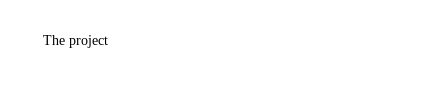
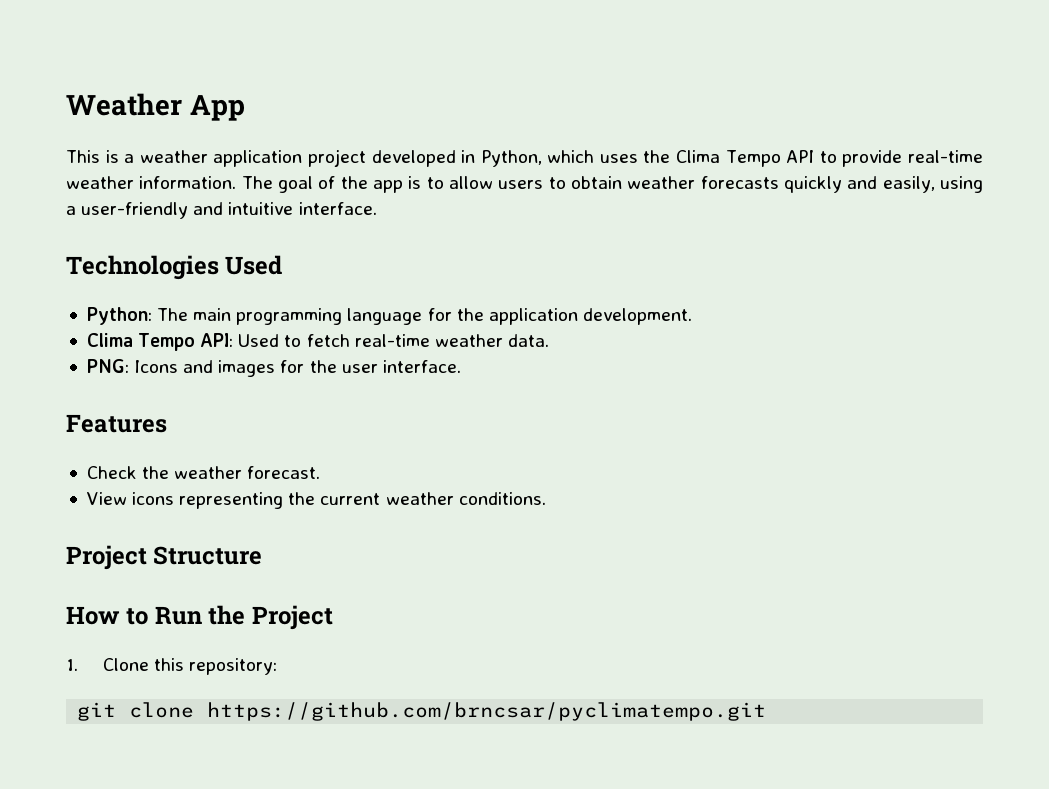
[43,35,108,48] The project -> [66,93,245,121] [66,149,984,167] [66,176,984,193] [66,202,377,219] [66,255,283,280] [86,307,692,325] [86,333,549,351] [86,359,461,377] [66,414,167,433] [86,466,321,479] [86,492,546,509] [66,545,263,570] [66,605,333,630] [66,658,277,675] [77,702,767,721] Weather App // This is a weather application project developed in Python, which uses the Clima Tempo API to provide real-time weather information. The goal of the app is to allow users to obtain weather forecasts quickly and easily, using a user-friendly and intuitive interface. // Technologies Used // Python: The main programming language for the application development. // Clima Tempo API: Used to fetch real-time weather data. // PNG: Icons and images for the user interface. // Features // Check the weather forecast. // View icons representing the current weather conditions. // Project Structure // How to Run the Project // 1. Clone this repository: // git clone https://github.com/brncsar/pyclimatempo.git

